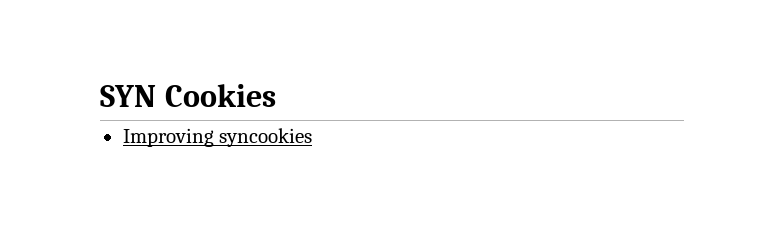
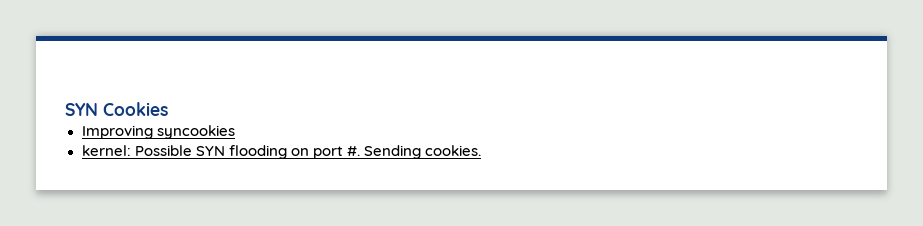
(313, 137) none -> [81,145,481,159] // kernel: Possible SYN flooding on port #. Sending cookies.

